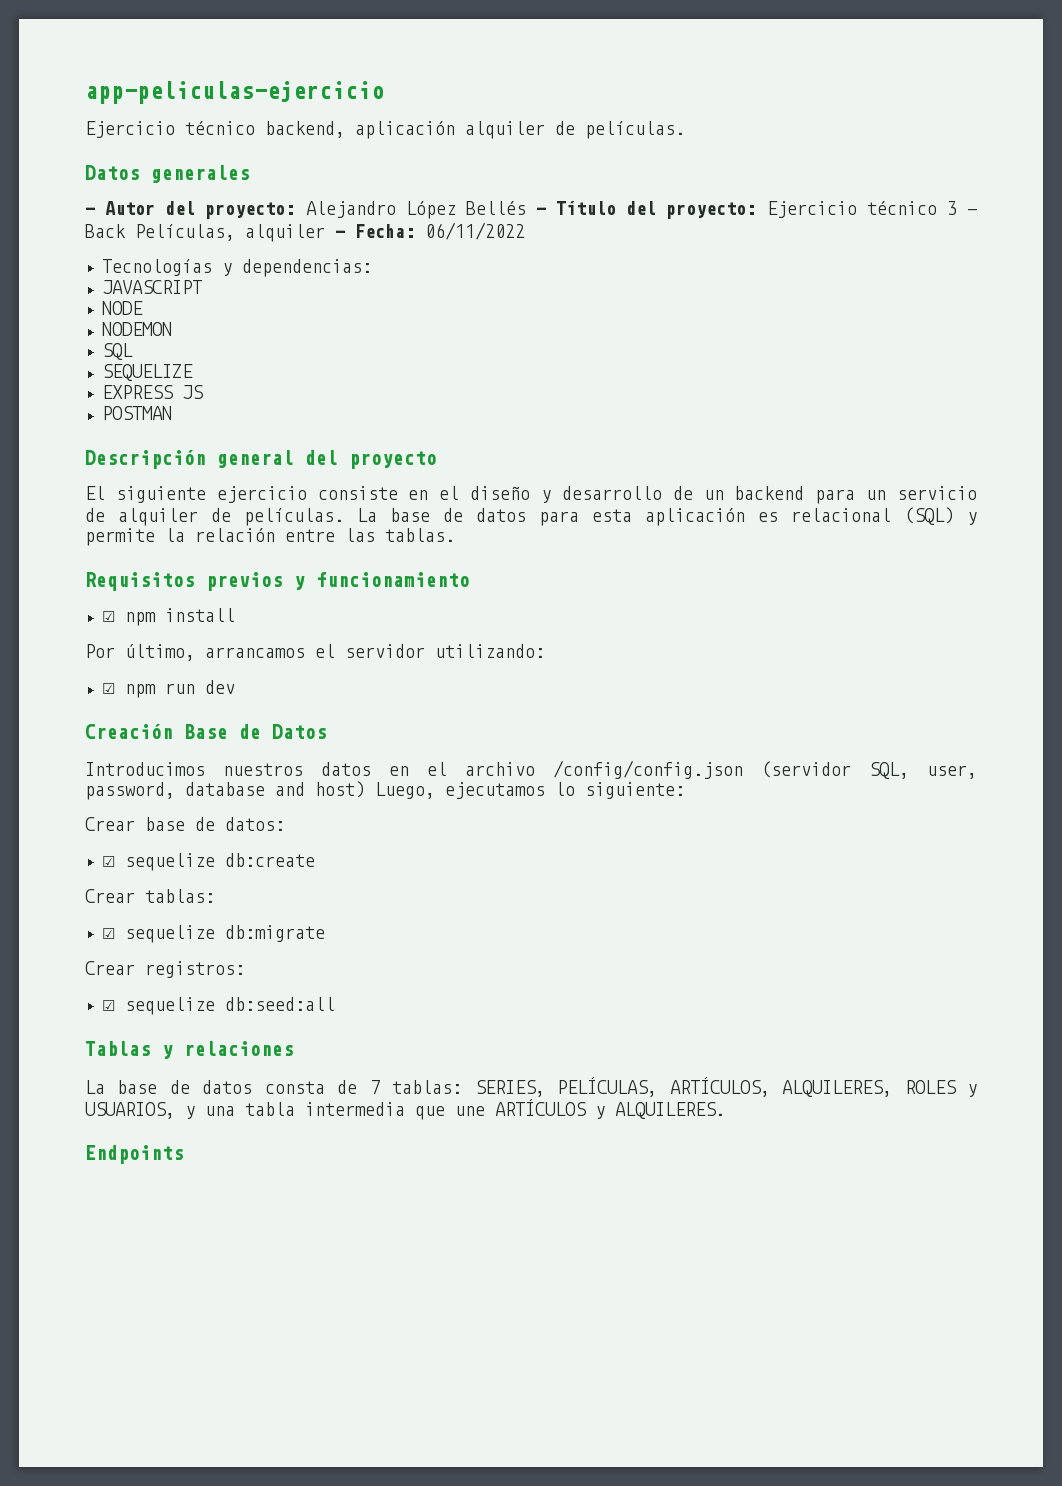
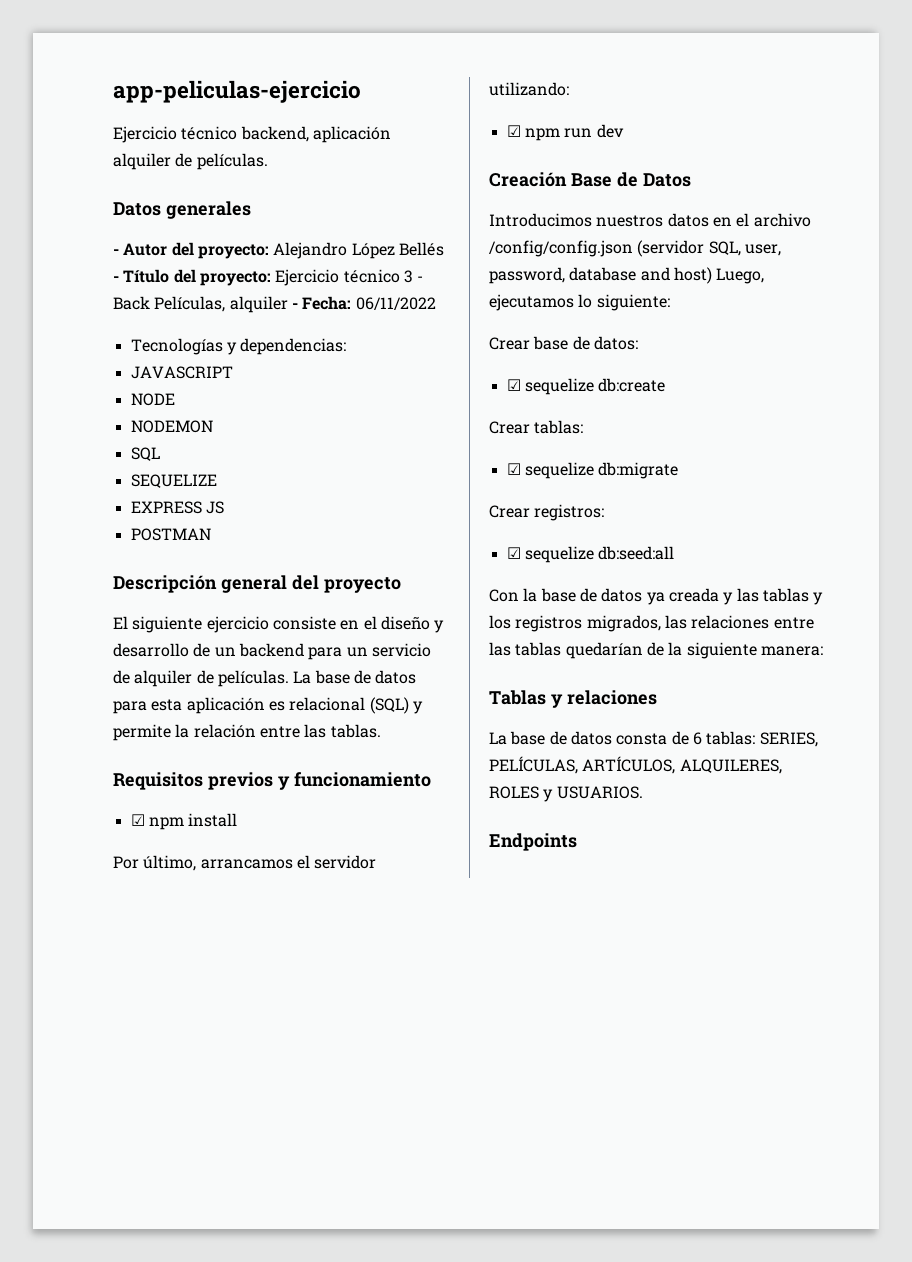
(335, 1004) none -> [489,588,824,605] [489,615,814,632] [489,642,823,659] // Con la base de datos ya creada y las tablas y los registros migrados, las relaciones entre las tablas quedarían de la siguiente manera:
[369,1080,380,1094] 7 -> [692,732,702,745] 6
[85,1099,725,1120] USUARIOS, y una tabla intermedia que une ARTÍCULOS y ALQUILERES. -> [556,786,643,799] USUARIOS.

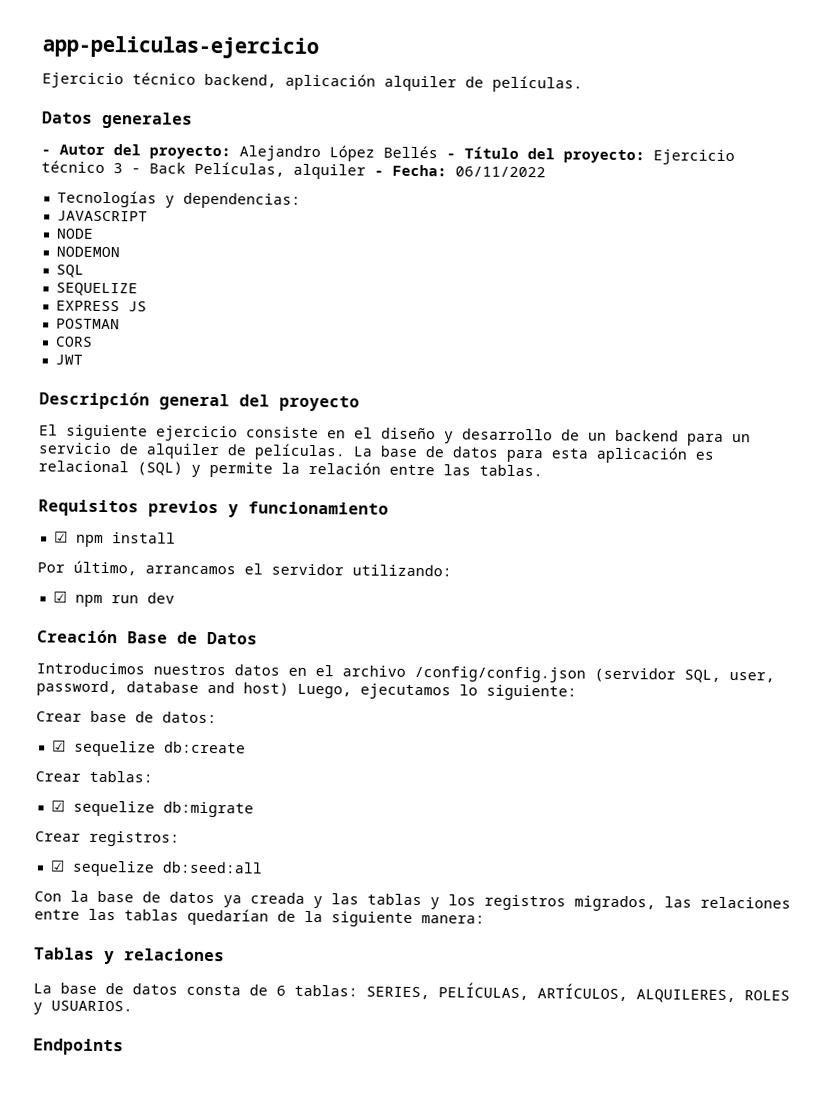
(211, 534) none -> [54,336,93,347] [54,354,83,365] // CORS // JWT

